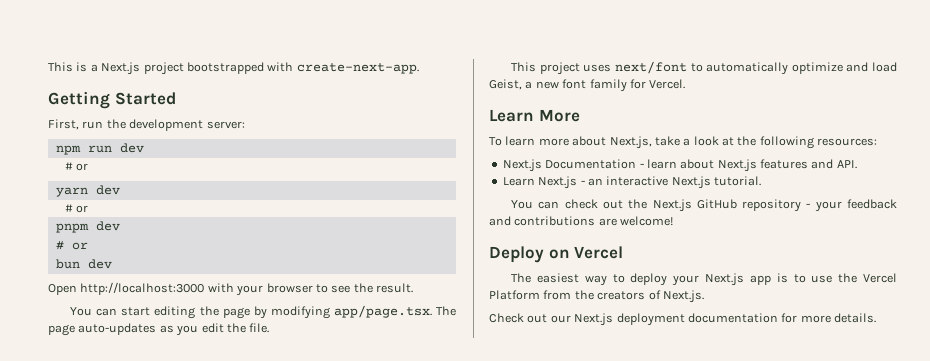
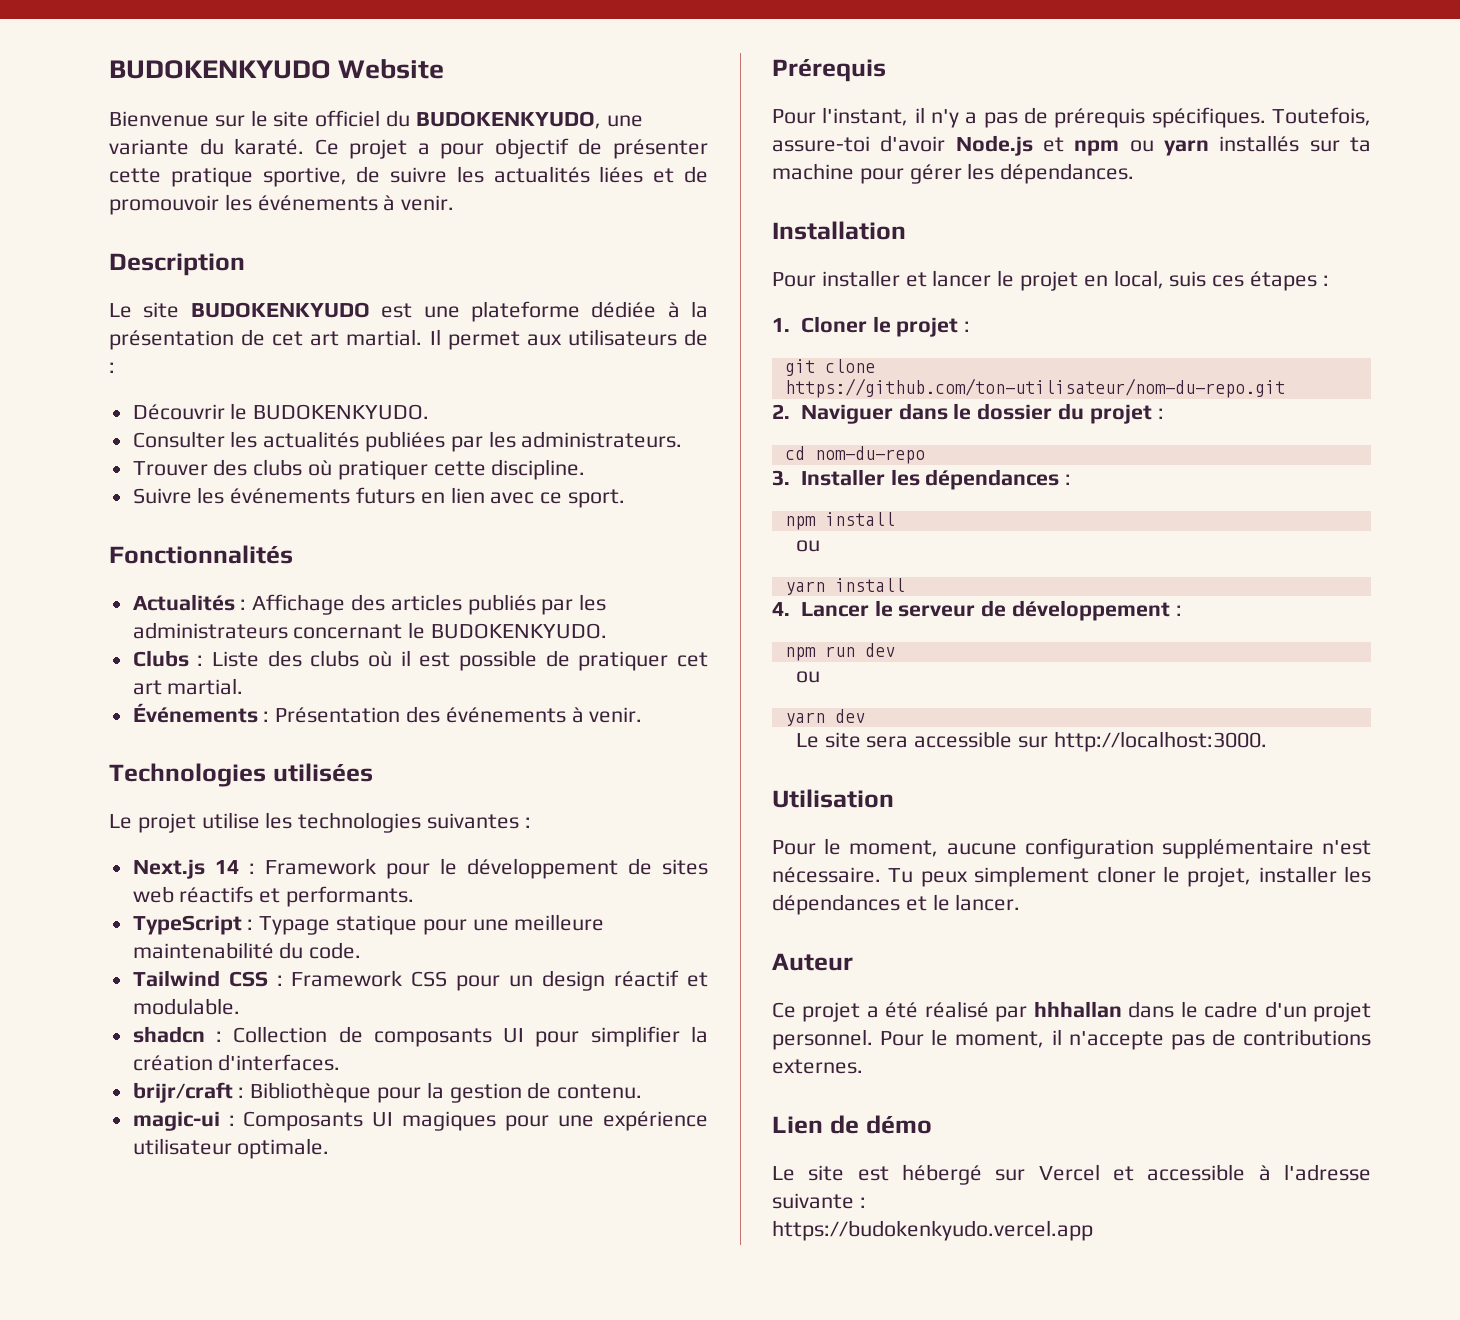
[48,62,419,75] [48,91,176,109] [48,119,245,131] This is a Next.js project bootstrapped with create-next-app. // Getting Started // First, run the development server: -> [109,59,445,79] [109,110,643,129] [109,138,708,159] [109,166,708,187] [109,194,455,215] [109,253,245,276] [109,301,708,322] [109,329,708,350] [109,362,115,373] [132,403,430,420] [132,431,683,452] [132,459,586,480] [132,487,626,508] [109,545,293,564] [132,594,607,615] [132,622,608,639] [132,650,709,671] [132,678,244,695] [132,703,643,723] [109,763,373,787] [109,812,531,833] [132,858,708,879] [132,886,415,907] [132,914,605,935] [132,942,362,959] [132,970,709,991] [132,998,240,1015] [132,1026,708,1047] [132,1054,341,1071] [132,1082,643,1103] [132,1111,708,1131] [132,1138,330,1159] [772,59,886,82] [772,107,1371,128] [772,135,1371,156] [772,163,1135,184] [772,221,906,240] [772,270,1329,291] [772,316,971,337] [784,359,875,376] [784,378,1285,398] [772,403,1164,424] [784,446,925,464] [772,469,1072,490] [784,512,895,530] [795,540,820,552] [784,578,905,595] [772,600,1182,621] BUDOKENKYUDO Website // Bienvenue sur le site officiel du BUDOKENKYUDO, une variante du karaté. Ce projet a pour objectif de présenter cette pratique sportive, de suivre les actualités liées et de promouvoir les événements à venir. // Description // Le site BUDOKENKYUDO est une plateforme dédiée à la présentation de cet art martial. Il permet aux utilisateurs de : // Découvrir le BUDOKENKYUDO. // Consulter les actualités publiées par les administrateurs. // Trouver des clubs où pratiquer cette discipline. // Suivre les événements futurs en lien avec ce sport. // Fonctionnalités // Actualités : Affichage des articles publiés par les administrateurs concernant le BUDOKENKYUDO. // Clubs : Liste des clubs où il est possible de pratiquer cet art martial. // Événements : Présentation des événements à venir. // Technologies utilisées // Le projet utilise les technologies suivantes : // Next.js 14 : Framework pour le développement de sites web réactifs et performants. // TypeScript : Typage statique pour une meilleure maintenabilité du code. // Tailwind CSS : Framework CSS pour un design réactif et modulable. // shadcn : Collection de composants UI pour simplifier la création d'interfaces. // brijr/craft : Bibliothèque pour la gestion de contenu. // magic-ui : Composants UI magiques pour une expérience utilisateur optimale. // Prérequis // Pour l'instant, il n'y a pas de prérequis spécifiques. Toutefois, assure-toi d'avoir Node.js et npm ou yarn installés sur ta machine pour gérer les dépendances. // Installation // Pour installer et lancer le projet en local, suis ces étapes : // 1. Cloner le projet : // git clone https://github.com/ton-utilisateur/nom-du-repo.git // 2. Naviguer dans le dossier du projet : // cd nom-du-repo // 3. Installer les dépendances : // npm install // ou // yarn install // 4. Lancer le serveur de développement :
[65,162,89,171] # or -> [795,671,820,683] ou
[65,204,89,213] [55,221,120,233] [55,241,88,250] [55,259,112,269] [48,282,413,296] [70,305,457,319] [48,323,270,336] [511,61,897,75] [489,79,686,92] [489,109,580,122] [489,136,878,149] [502,159,857,172] [502,176,761,189] [511,199,897,212] [489,216,674,226] [489,246,624,263] [511,273,897,286] [489,290,704,303] [489,313,876,326] # or // pnpm dev // # or // bun dev // Open http://localhost:3000 with your browser to see the result. // You can start editing the page by modifying app/page.tsx. The page auto-updates as you edit the file. // This project uses next/font to automatically optimize and load Geist, a new font family for Vercel. // Learn More // To learn more about Next.js, take a look at the following resources: // Next.js Documentation - learn about Next.js features and API. // Learn Next.js - an interactive Next.js tutorial. // You can check out the Next.js GitHub repository - your feedback and contributions are welcome! // Deploy on Vercel // The easiest way to deploy your Next.js app is to use the Vercel Platform from the creators of Next.js. // Check out our Next.js deployment documentation for more details. -> [795,731,1267,752] [772,789,894,808] [772,838,1371,859] [772,866,1371,887] [772,894,1021,915] [772,953,853,971] [772,1001,1371,1022] [772,1029,1371,1050] [772,1059,863,1074] [772,1115,932,1134] [772,1164,1371,1185] [772,1193,866,1209] [772,1220,1093,1241] Le site sera accessible sur http://localhost:3000. // Utilisation // Pour le moment, aucune configuration supplémentaire n'est nécessaire. Tu peux simplement cloner le projet, installer les dépendances et le lancer. // Auteur // Ce projet a été réalisé par hhhallan dans le cadre d'un projet personnel. Pour le moment, il n'accepte pas de contributions externes. // Lien de démo // Le site est hébergé sur Vercel et accessible à l'adresse suivante : // https://budokenkyudo.vercel.app

